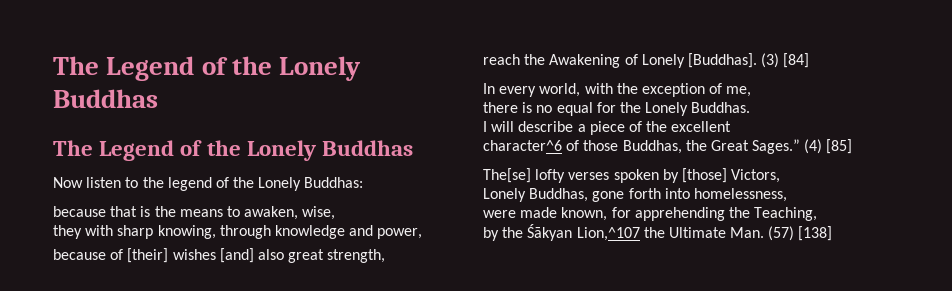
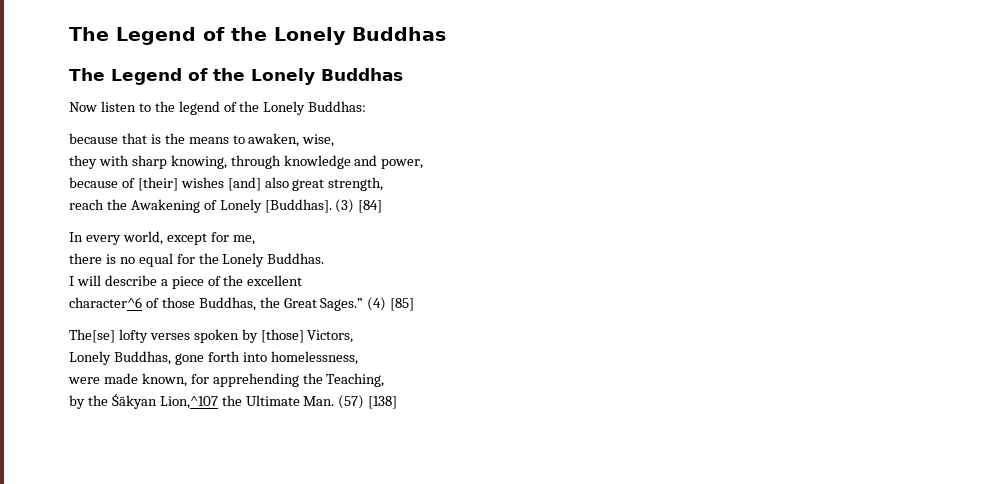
[584,83,723,97] with the exception of -> [166,232,229,245] except for

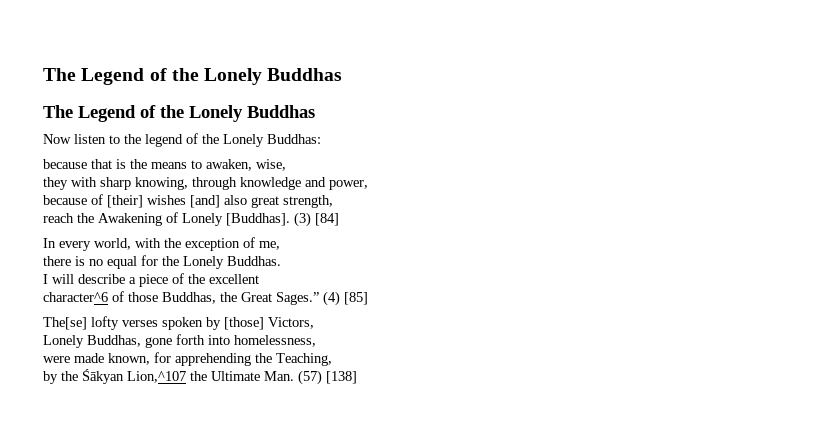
[166,232,229,245] except for -> [135,237,255,251] with the exception of

